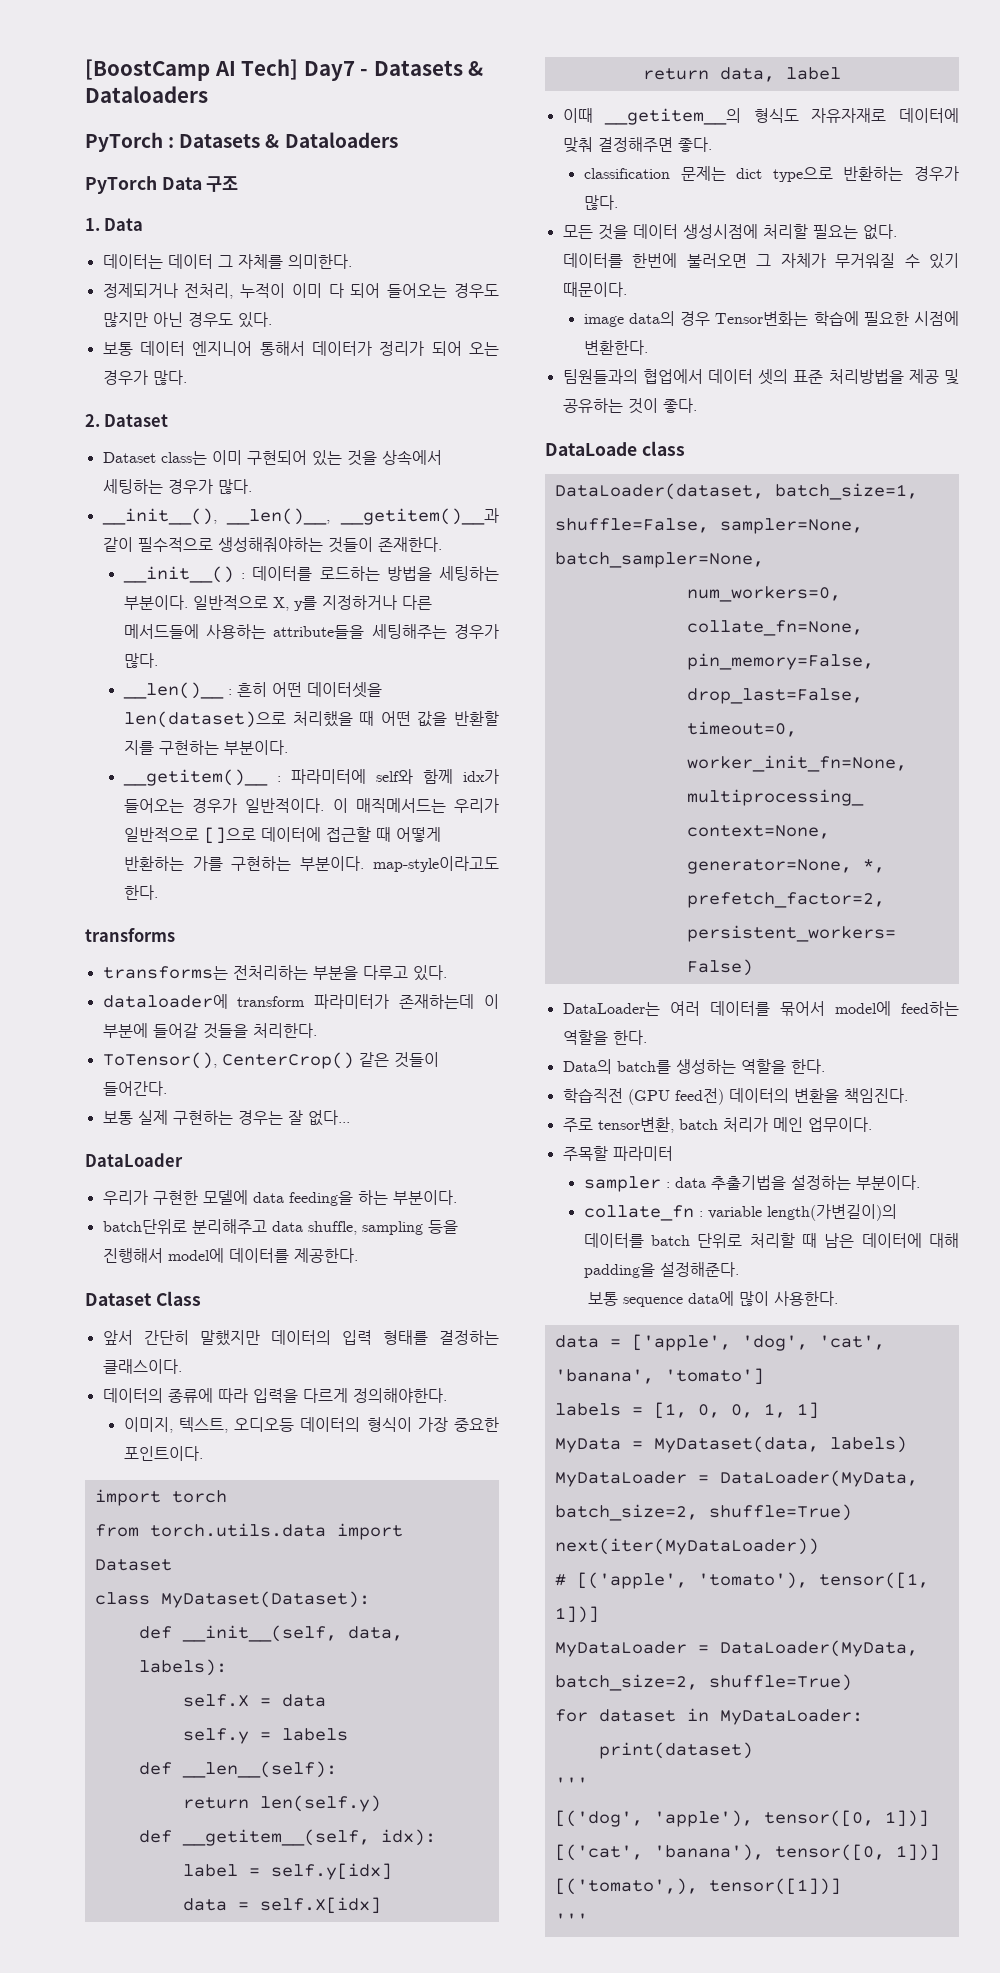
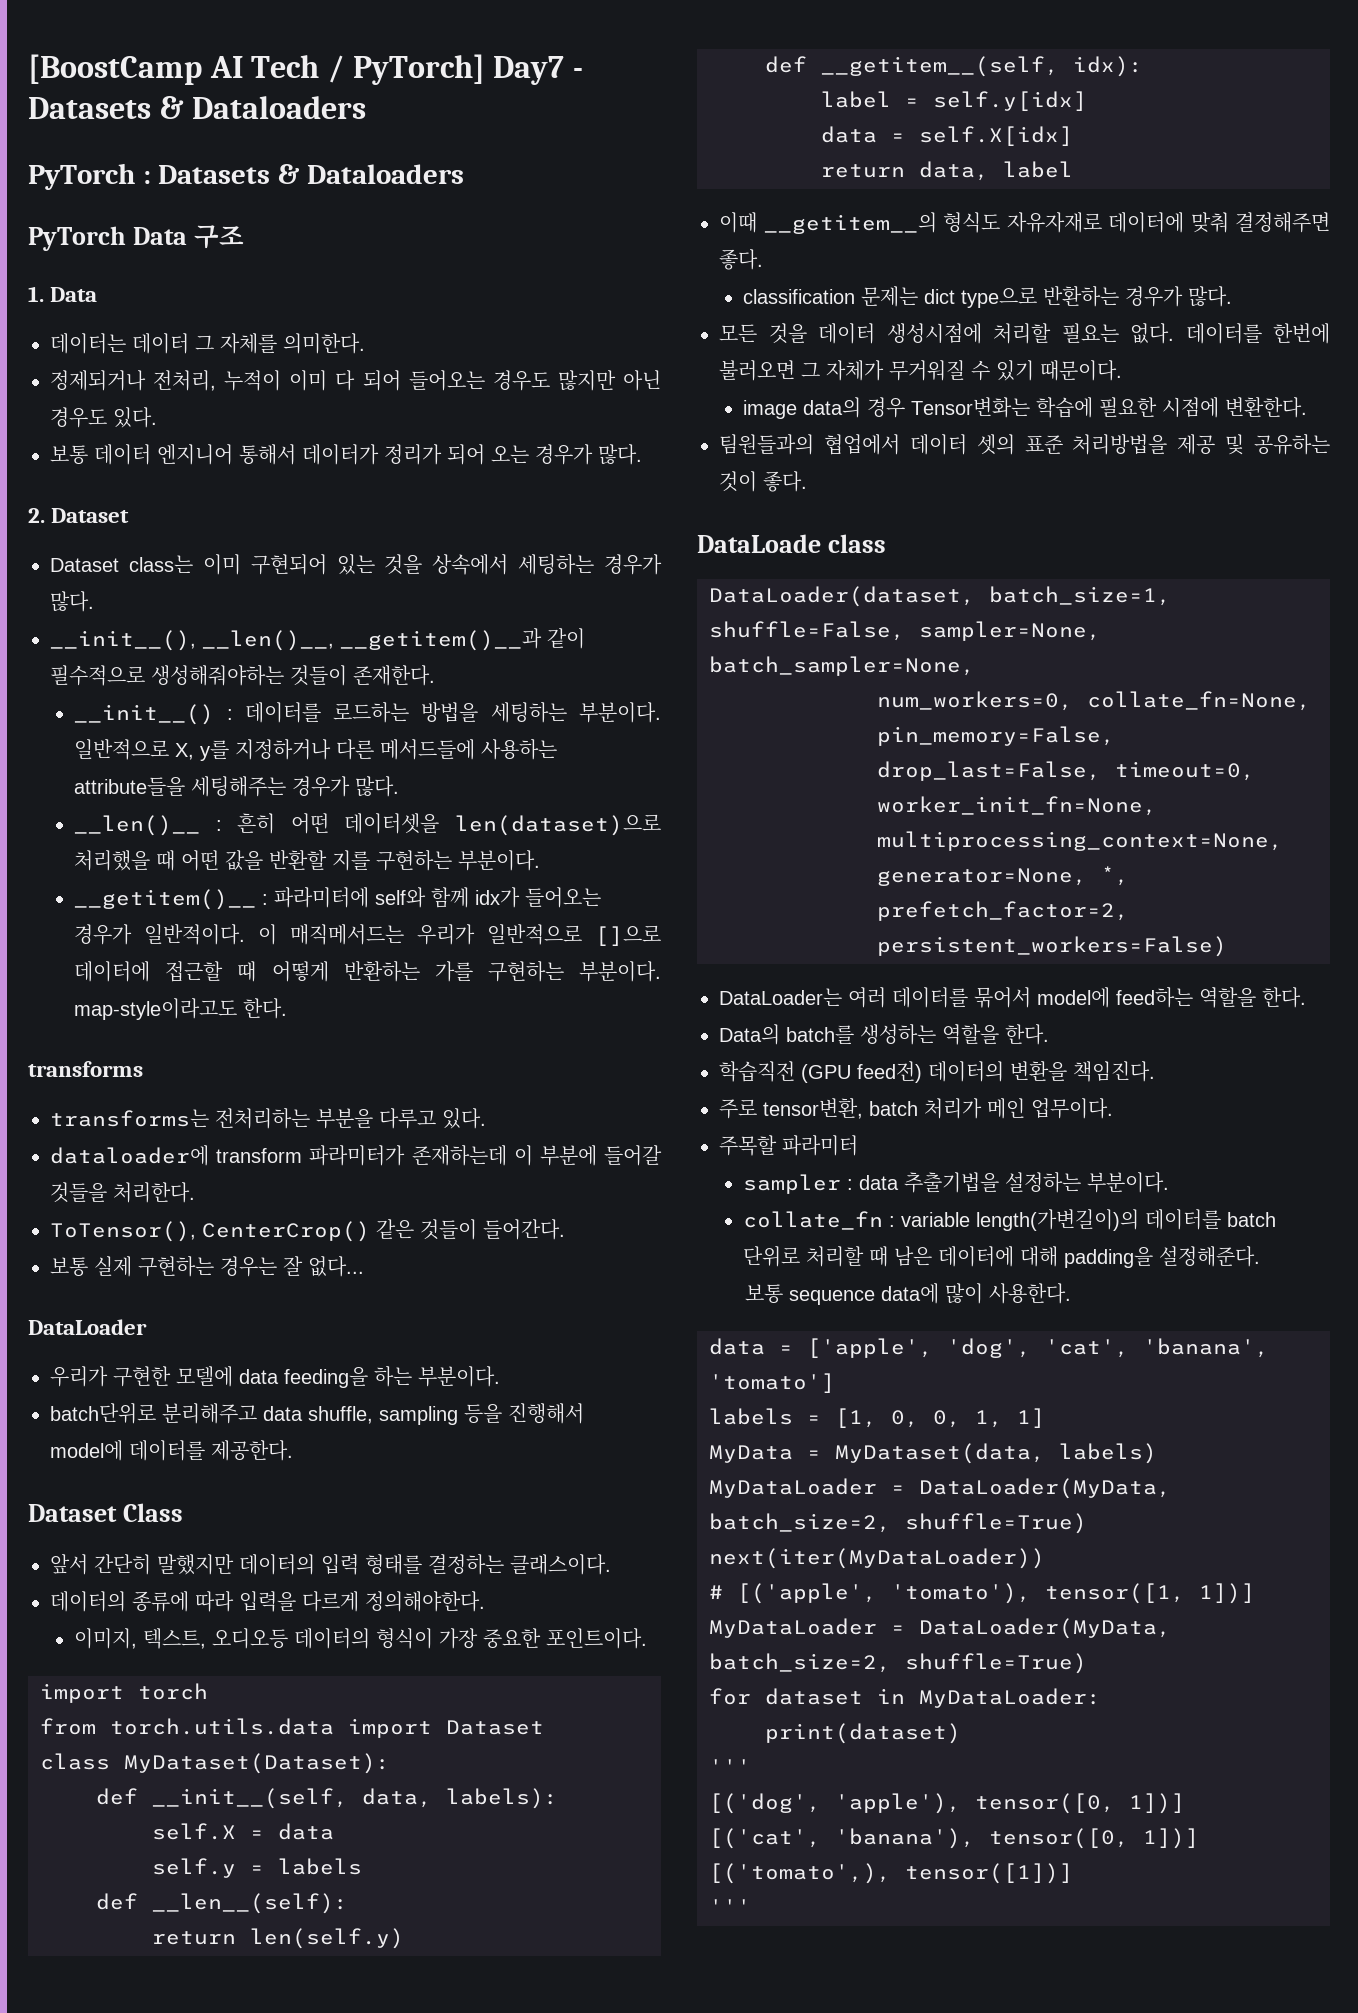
[241,59,299,80] Tech] -> [251,54,485,85] Tech / PyTorch]

